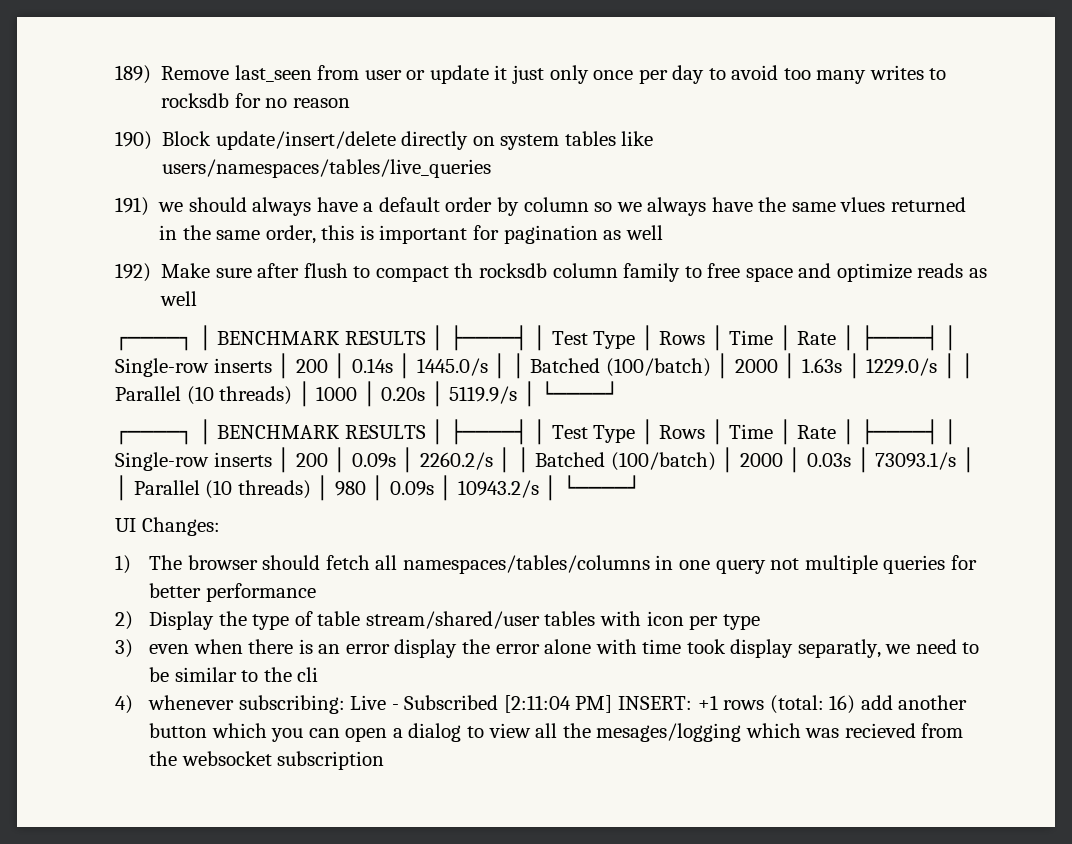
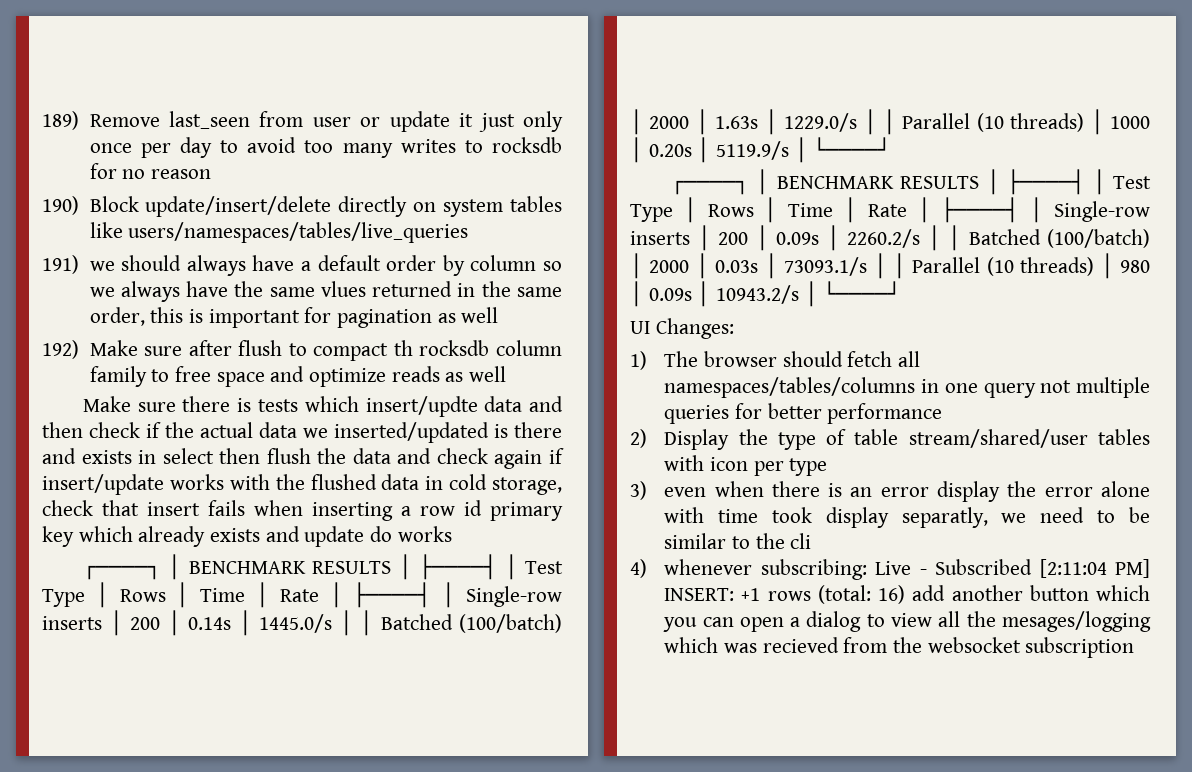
(198, 298) none -> [82,396,563,417] [42,422,562,443] [42,448,564,469] [42,474,562,495] [42,500,563,521] [42,526,452,547] // Make sure there is tests which insert/updte data and then check if the actual data we inserted/updated is there and exists in select then flush the data and check again if insert/update works with the flushed data in cold storage, check that insert fails when inserting a row id primary key which already exists and update do works

